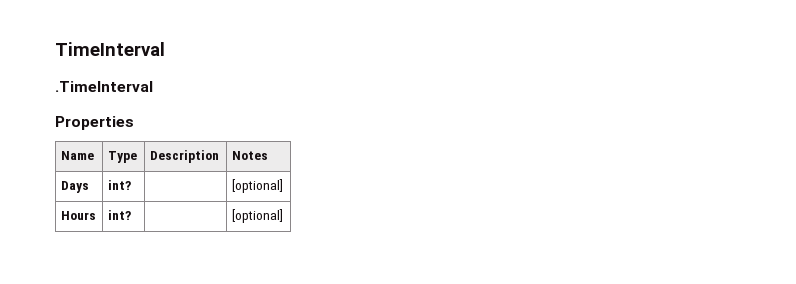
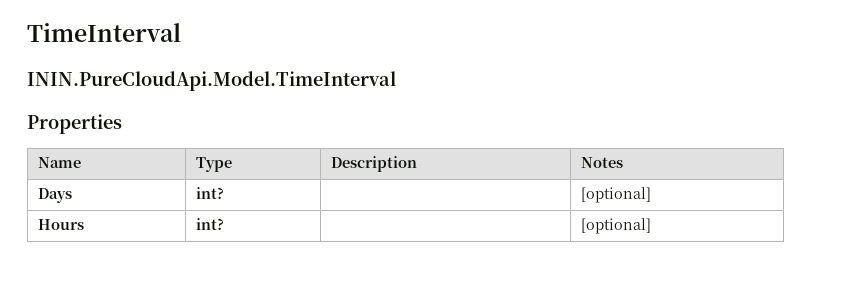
[55,81,153,92] .TimeInterval -> [27,71,396,91] ININ.PureCloudApi.Model.TimeInterval

